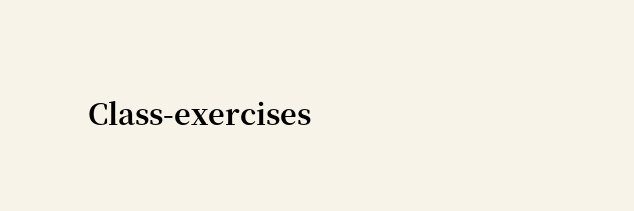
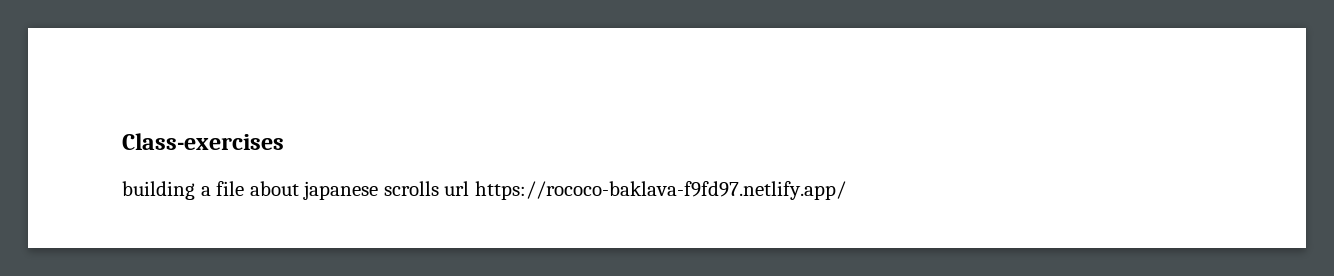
(311, 113) none -> [122,181,846,200] // building a file about japanese scrolls url https://rococo-baklava-f9fd97.netlify.app/

